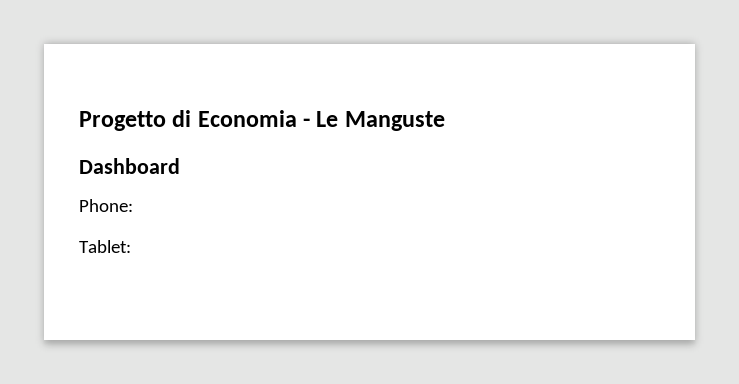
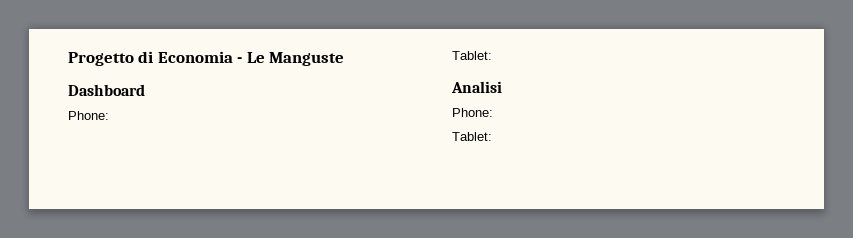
(131, 246) none -> [451,81,502,93] [452,108,493,117] [452,132,492,141] // Analisi // Phone: // Tablet:

